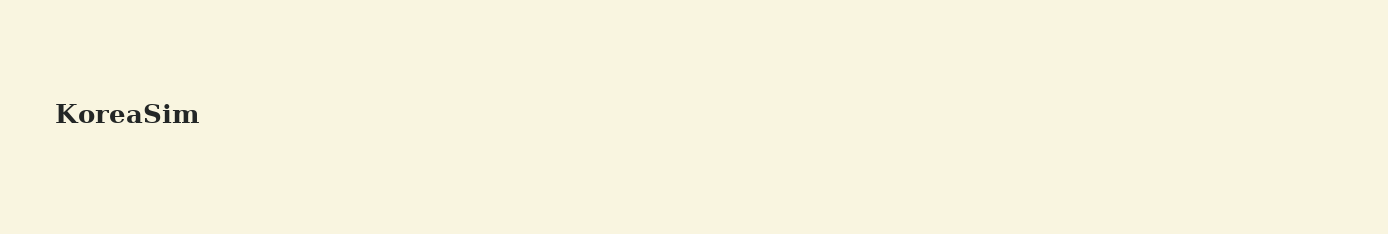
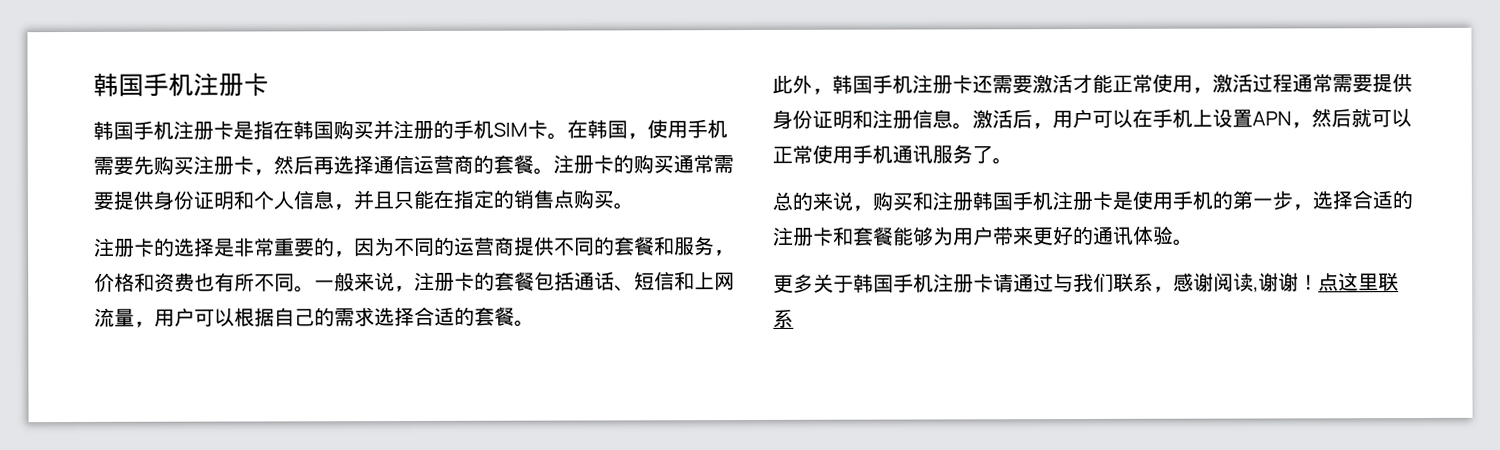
[55,104,200,123] KoreaSim -> [93,72,269,97] [93,119,728,141] [93,154,734,176] [93,189,634,211] [94,236,735,258] [94,271,735,293] [94,306,535,328] [772,73,1413,95] [772,108,1412,130] [772,144,1013,165] [772,190,1413,212] [773,225,1194,246] [773,272,1399,293] [773,308,794,328] 韩国手机注册卡 // 韩国手机注册卡是指在韩国购买并注册的手机SIM卡。在韩国，使用手机需要先购买注册卡，然后再选择通信运营商的套餐。注册卡的购买通常需要提供身份证明和个人信息，并且只能在指定的销售点购买。 // 注册卡的选择是非常重要的，因为不同的运营商提供不同的套餐和服务，价格和资费也有所不同。一般来说，注册卡的套餐包括通话、短信和上网流量，用户可以根据自己的需求选择合适的套餐。 // 此外，韩国手机注册卡还需要激活才能正常使用，激活过程通常需要提供身份证明和注册信息。激活后，用户可以在手机上设置APN，然后就可以正常使用手机通讯服务了。 // 总的来说，购买和注册韩国手机注册卡是使用手机的第一步，选择合适的注册卡和套餐能够为用户带来更好的通讯体验。 // 更多关于韩国手机注册卡请通过与我们联系，感谢阅读,谢谢！点这里联系

